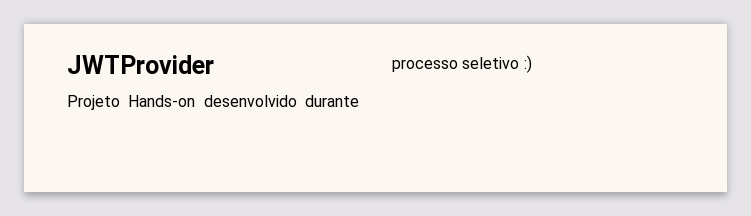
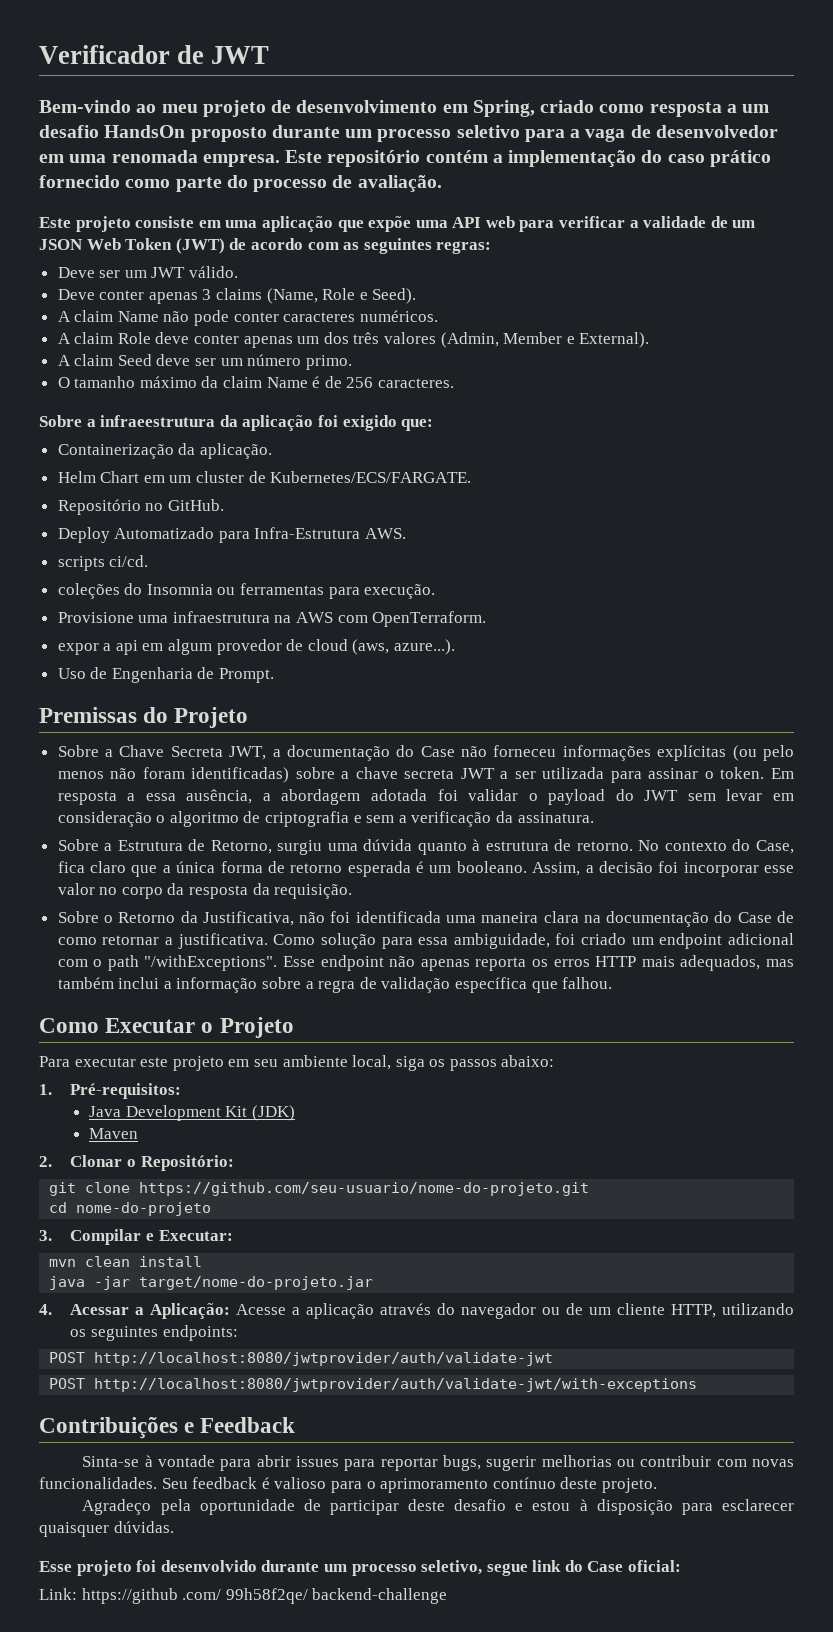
[67,55,214,74] [67,95,359,110] [392,55,532,73] JWTProvider // Projeto Hands-on desenvolvido durante processo seletivo :) -> [39,45,270,64] [39,100,770,117] [39,125,778,142] [39,150,771,167] [39,175,442,192] [39,216,756,232] [39,238,492,254] [57,266,239,278] [57,288,417,304] [57,310,438,326] [57,332,650,348] [57,354,352,370] [57,376,455,388] [39,415,434,431] [57,443,272,459] [57,471,472,483] [57,499,224,515] [57,527,407,543] [57,555,149,571] [57,583,436,599] [57,611,487,627] [57,639,456,655] [57,667,275,683] [39,707,249,728] [57,745,794,761] [57,767,794,783] [57,789,794,805] [57,811,594,827] [57,839,794,855] [57,861,794,877] [57,883,353,899] [57,911,794,927] [57,933,794,949] [57,955,795,971] [57,977,613,993] [39,1017,294,1038] [39,1055,555,1071] [39,1083,182,1099] [89,1105,295,1121] [89,1128,139,1139] [39,1155,234,1171] [49,1182,590,1196] [49,1202,212,1216] [39,1229,233,1245] [49,1256,203,1267] [49,1276,374,1290] [39,1303,794,1319] [70,1325,238,1341] [49,1352,554,1366] [49,1378,698,1392] [39,1417,296,1439] [82,1455,794,1471] [39,1477,657,1493] [82,1499,794,1515] [39,1521,174,1537] [39,1560,682,1576] [39,1588,448,1604] Verificador de JWT // Bem-vindo ao meu projeto de desenvolvimento em Spring, criado como resposta a um desafio HandsOn proposto durante um processo seletivo para a vaga de desenvolvedor em uma renomada empresa. Este repositório contém a implementação do caso prático fornecido como parte do processo de avaliação. // Este projeto consiste em uma aplicação que expõe uma API web para verificar a validade de um JSON Web Token (JWT) de acordo com as seguintes regras: // Deve ser um JWT válido. // Deve conter apenas 3 claims (Name, Role e Seed). // A claim Name não pode conter caracteres numéricos. // A claim Role deve conter apenas um dos três valores (Admin, Member e External). // A claim Seed deve ser um número primo. // O tamanho máximo da claim Name é de 256 caracteres. // Sobre a infraeestrutura da aplicação foi exigido que: // Containerização da aplicação. // Helm Chart em um cluster de Kubernetes/ECS/FARGATE. // Repositório no GitHub. // Deploy Automatizado para Infra-Estrutura AWS. // scripts ci/cd. // coleções do Insomnia ou ferramentas para execução. // Provisione uma infraestrutura na AWS com OpenTerraform. // expor a api em algum provedor de cloud (aws, azure...). // Uso de Engenharia de Prompt. // Premissas do Projeto // Sobre a Chave Secreta JWT, a documentação do Case não forneceu informações explícitas (ou pelo menos não foram identificadas) sobre a chave secreta JWT a ser utilizada para assinar o token. Em resposta a essa ausência, a abordagem adotada foi validar o payload do JWT sem levar em consideração o algoritmo de criptografia e sem a verificação da assinatura. // Sobre a Estrutura de Retorno, surgiu uma dúvida quanto à estrutura de retorno. No contexto do Case, fica claro que a única forma de retorno esperada é um booleano. Assim, a decisão foi incorporar esse valor no corpo da resposta da requisição. // Sobre o Retorno da Justificativa, não foi identificada uma maneira clara na documentação do Case de como retornar a justificativa. Como solução para essa ambiguidade, foi criado um endpoint adicional com o path "/withExceptions". Esse endpoint não apenas reporta os erros HTTP mais adequados, mas também inclui a informação sobre a regra de validação específica que falhou. // Como Executar o Projeto // Para executar este projeto em seu ambiente local, siga os passos abaixo: // 1. Pré-requisitos: // Java Development Kit (JDK) // Maven // 2. Clonar o Repositório: // git clone https://github.com/seu-usuario/nome-do-projeto.git // cd nome-do-projeto // 3. Compilar e Executar: // mvn clean install // java -jar target/nome-do-projeto.jar // 4. Acessar a Aplicação: Acesse a aplicação através do navegador ou de um cliente HTTP, utilizando os seguintes endpoints: // POST http://localhost:8080/jwtprovider/auth/validate-jwt // POST http://localhost:8080/jwtprovider/auth/validate-jwt/with-exceptions // Contribuições e Feedback // Sinta-se à vontade para abrir issues para reportar bugs, sugerir melhorias ou contribuir com novas funcionalidades. Seu feedback é valioso para o aprimoramento contínuo deste projeto. // Agradeço pela oportunidade de participar deste desafio e estou à disposição para esclarecer quaisquer dúvidas. // Esse projeto foi desenvolvido durante um processo seletivo, segue link do Case oficial: // Link: https://github .com/ 99h58f2qe/ backend-challenge

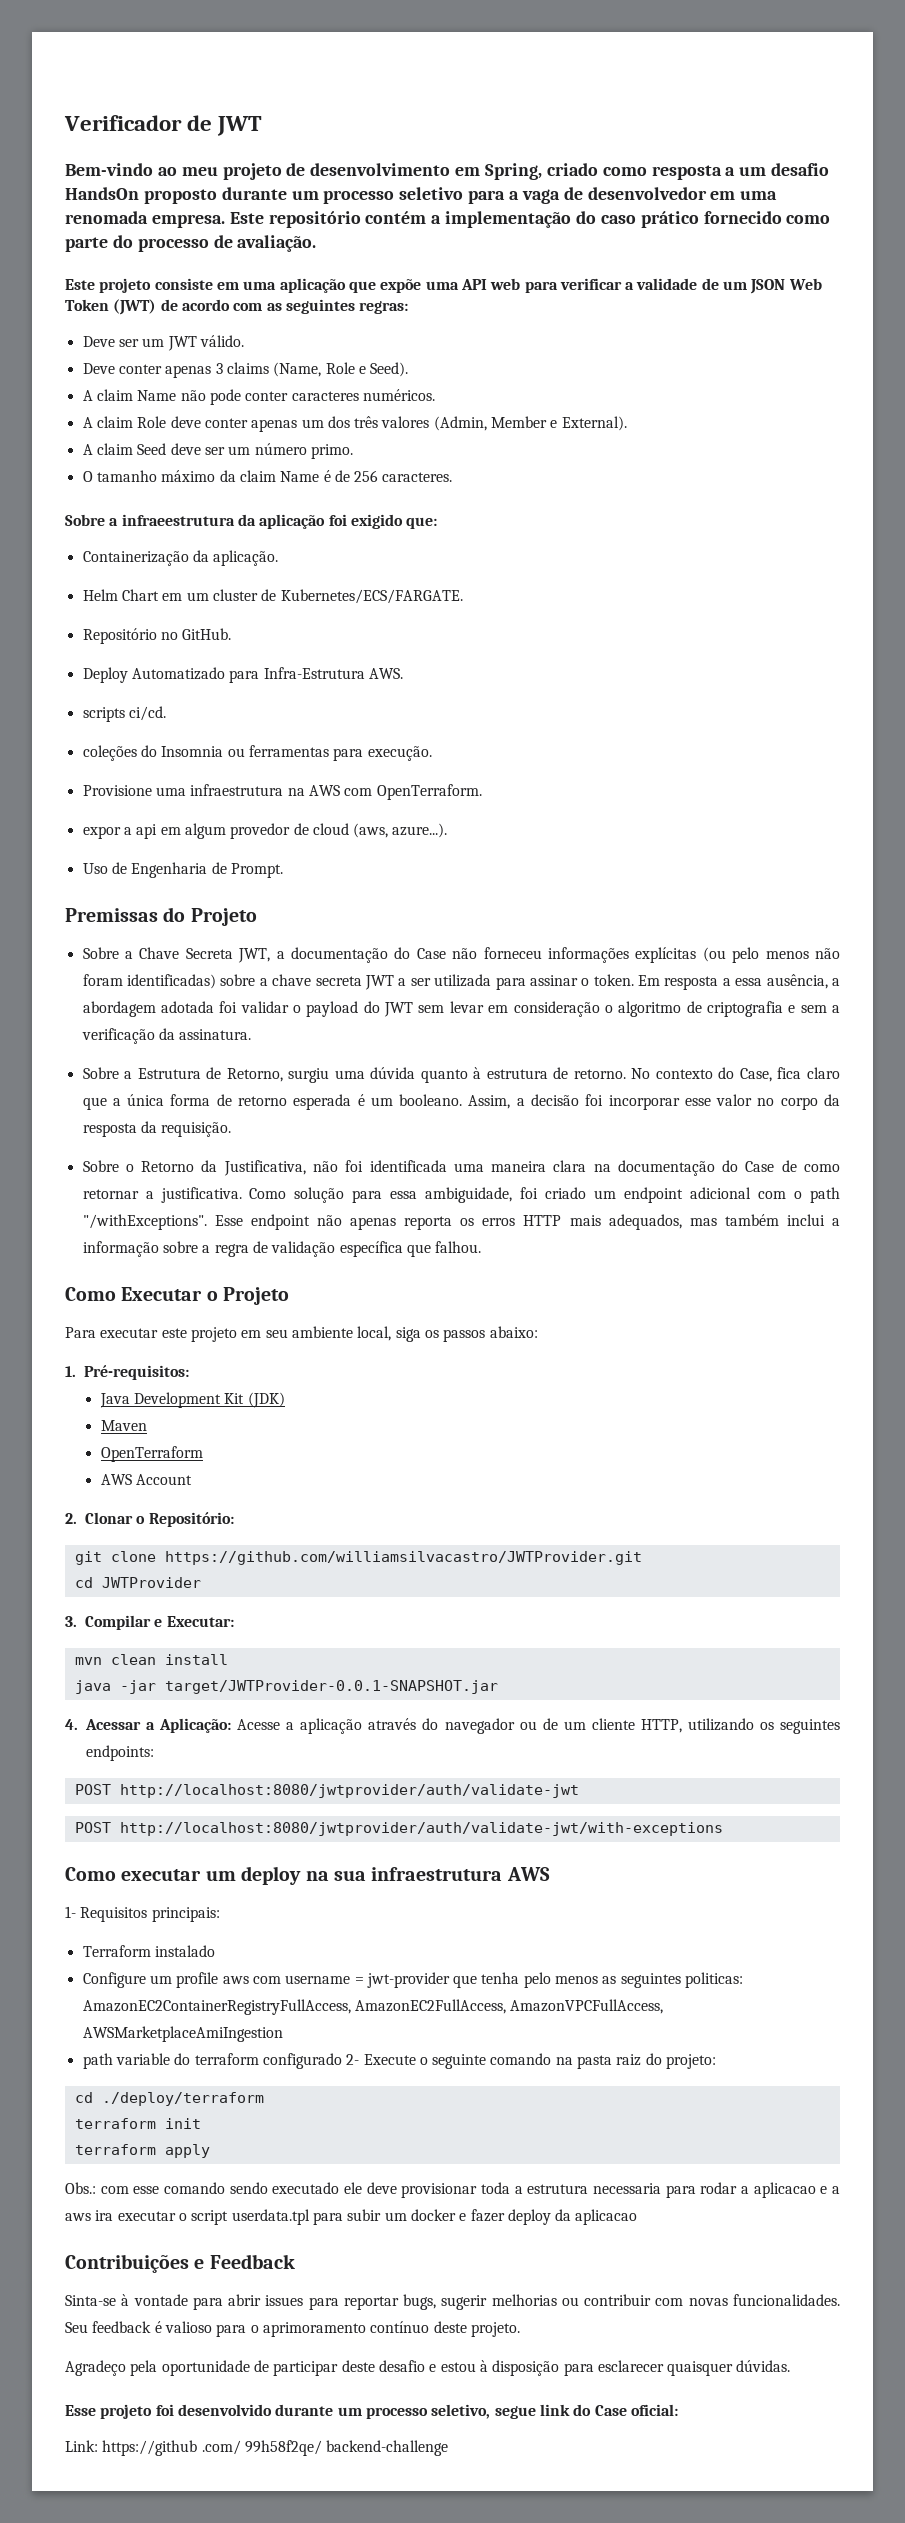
(139, 1133) none -> [100,1446,203,1462] [100,1474,193,1485] // OpenTerraform // AWS Account
[139,1182,590,1196] [49,1202,212,1216] https://github.com/seu-usuario/nome-do-projeto.git // cd nome-do-projeto -> [164,1551,642,1565] [74,1577,201,1588] https://github.com/williamsilvacastro/JWTProvider.git // cd JWTProvider
[139,1276,374,1290] target/nome-do-projeto.jar -> [164,1680,498,1694] target/JWTProvider-0.0.1-SNAPSHOT.jar
(698, 1385) none -> [65,1866,550,1885] [65,1906,220,1922] [82,1945,215,1957] [82,1972,744,1988] [82,1999,664,2015] [82,2026,283,2042] [82,2053,717,2069] [74,2092,264,2106] [74,2118,201,2129] [74,2144,210,2158] [65,2182,840,2198] [65,2209,638,2225] // Como executar um deploy na sua infraestrutura AWS // 1- Requisitos principais: // Terraform instalado // Configure um profile aws com username = jwt-provider que tenha pelo menos as seguintes politicas: AmazonEC2ContainerRegistryFullAccess, AmazonEC2FullAccess, AmazonVPCFullAccess, AWSMarketplaceAmiIngestion // path variable do terraform configurado 2- Execute o seguinte comando na pasta raiz do projeto: // cd ./deploy/terraform // terraform init // terraform apply // Obs.: com esse comando sendo executado ele deve provisionar toda a estrutura necessaria para rodar a aplicacao e a aws ira executar o script userdata.tpl para subir um docker e fazer deploy da aplicacao

